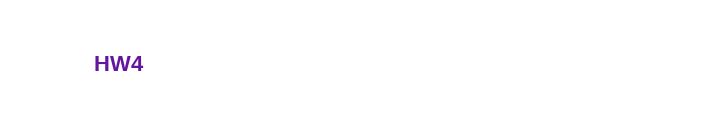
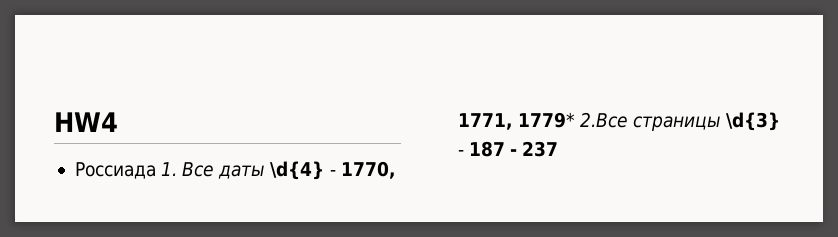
(144, 63) none -> [74,161,396,180] [457,112,781,131] [457,141,559,157] // Россиада 1. Все даты \d{4} - 1770, 1771, 1779* 2.Все страницы \d{3} - 187 - 237

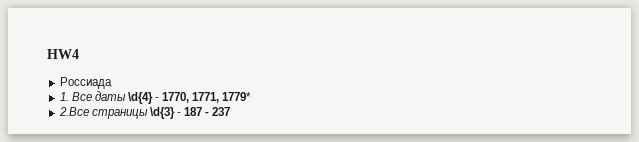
(156, 170) none -> (112, 83) //
(576, 120) none -> (252, 96) //

